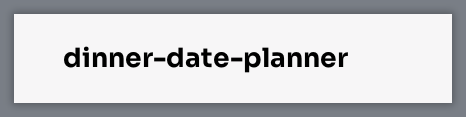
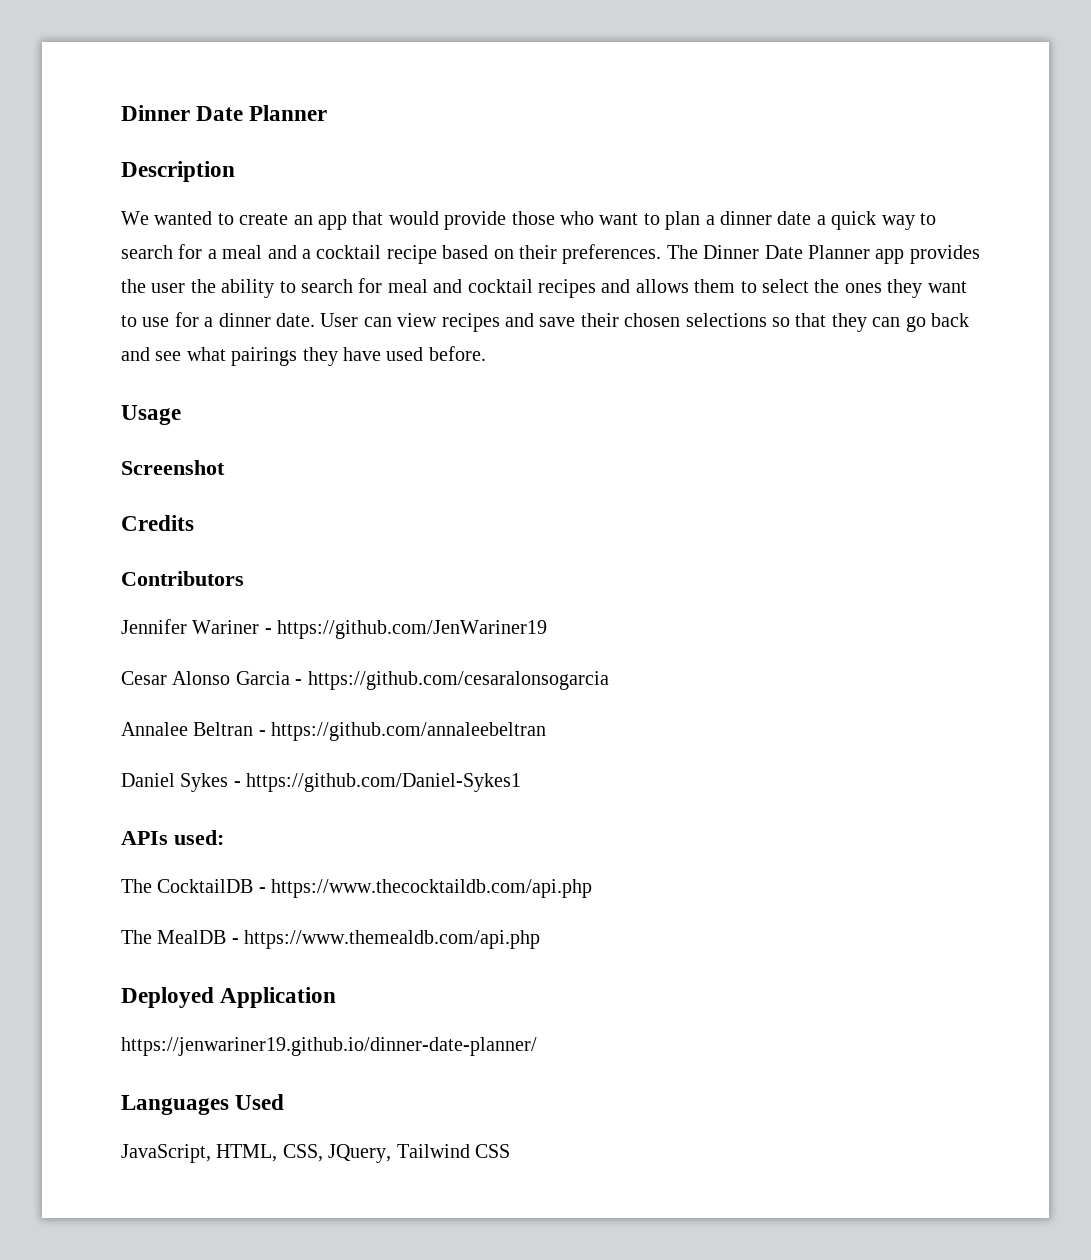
[63,46,348,73] dinner-date-planner -> [121,105,328,121] [121,161,235,182] [121,211,936,230] [121,244,980,264] [121,278,967,298] [121,312,969,332] [121,346,486,366] [121,405,181,425] [121,460,225,475] [121,515,194,531] [121,571,244,586] [121,619,548,639] [121,671,609,690] [121,722,547,741] [121,773,522,792] [121,830,224,845] [121,879,593,898] [121,930,541,949] [121,987,337,1008] [121,1037,537,1056] [121,1094,285,1115] [121,1144,510,1163] Dinner Date Planner // Description // We wanted to create an app that would provide those who want to plan a dinner date a quick way to search for a meal and a cocktail recipe based on their preferences. The Dinner Date Planner app provides the user the ability to search for meal and cocktail recipes and allows them to select the ones they want to use for a dinner date. User can view recipes and save their chosen selections so that they can go back and see what pairings they have used before. // Usage // Screenshot // Credits // Contributors // Jennifer Wariner - https://github.com/JenWariner19 // Cesar Alonso Garcia - https://github.com/cesaralonsogarcia // Annalee Beltran - https://github.com/annaleebeltran // Daniel Sykes - https://github.com/Daniel-Sykes1 // APIs used: // The CocktailDB - https://www.thecocktaildb.com/api.php // The MealDB - https://www.themealdb.com/api.php // Deployed Application // https://jenwariner19.github.io/dinner-date-planner/ // Languages Used // JavaScript, HTML, CSS, JQuery, Tailwind CSS

